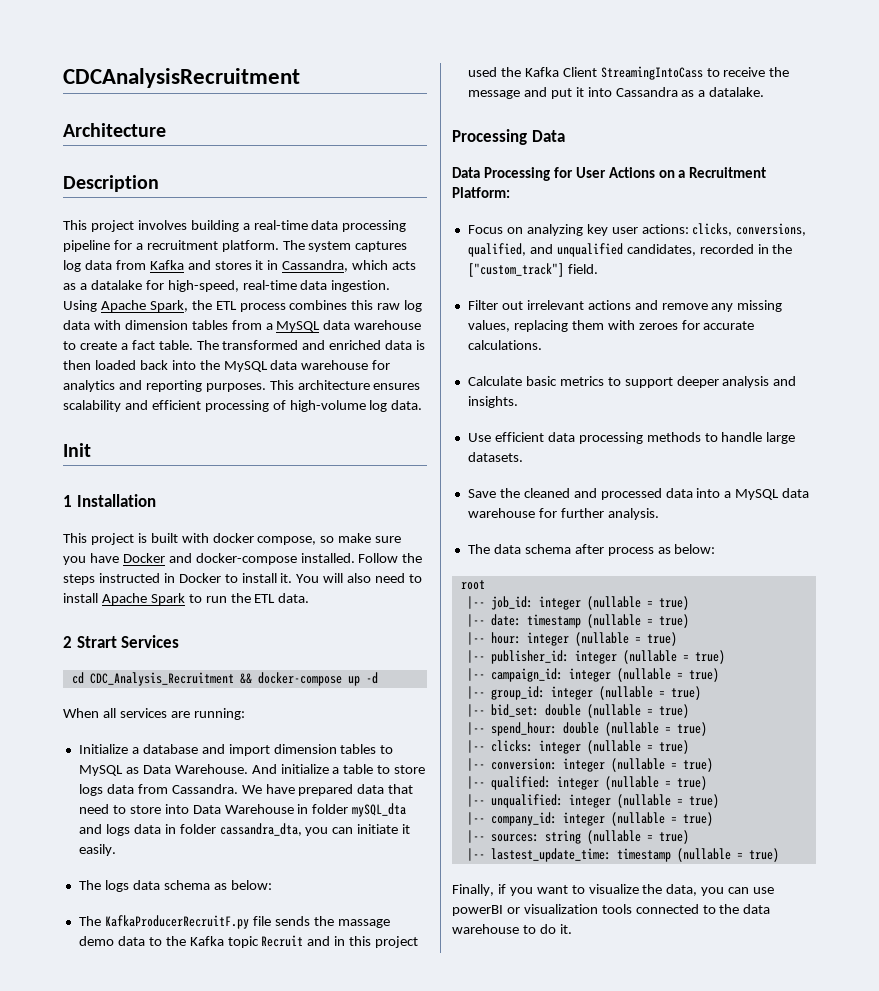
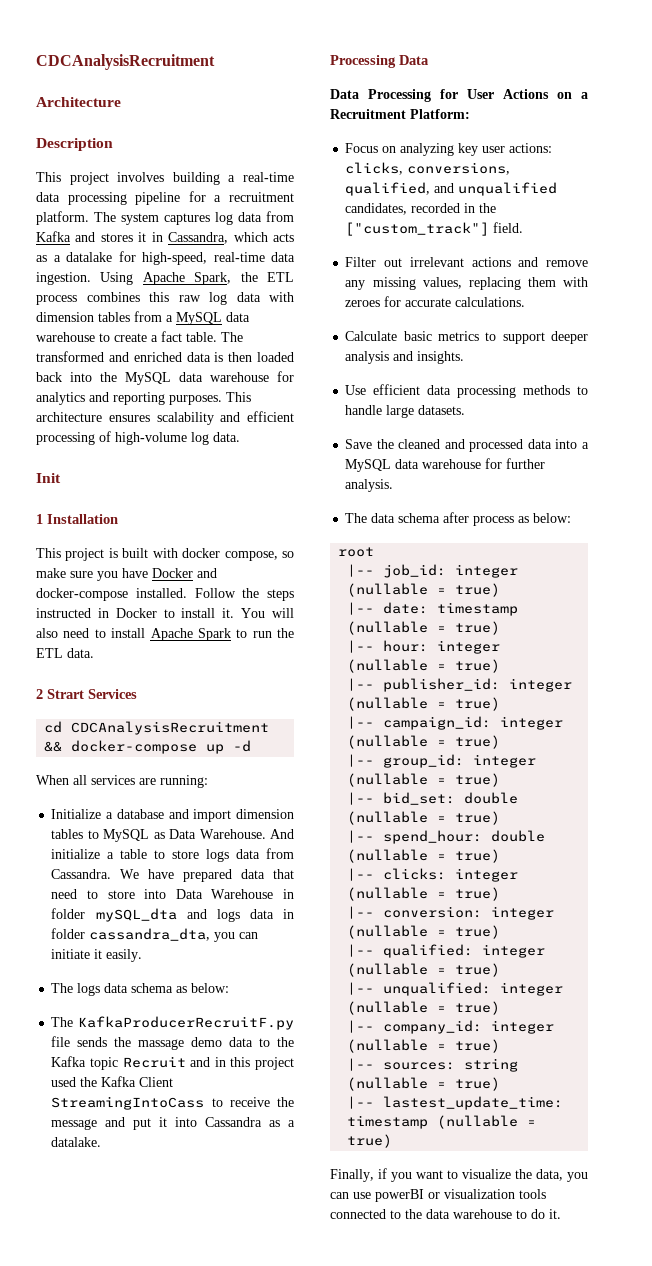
[89,672,234,686] CDC_Analysis_Recruitment -> [71,721,270,735] CDCAnalysisRecruitment

